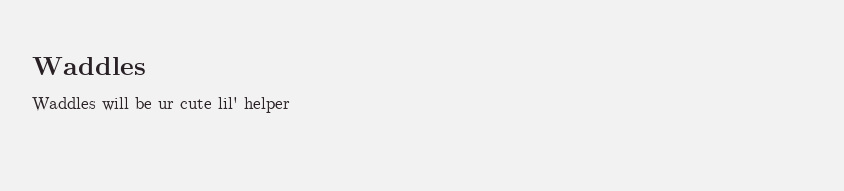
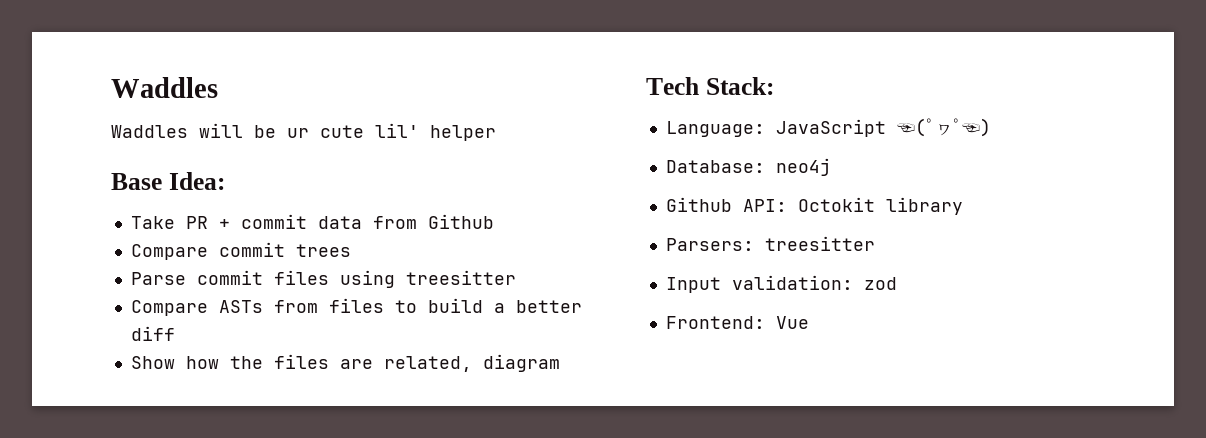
(290, 105) none -> [111,172,225,190] [130,214,494,229] [130,242,351,260] [130,270,516,288] [130,298,582,316] [130,326,175,341] [130,354,560,372] [646,77,774,95] [665,118,991,137] [665,158,831,176] [665,197,963,215] [665,236,875,251] [665,275,897,293] [665,316,809,329] // Base Idea: // Take PR + commit data from Github // Compare commit trees // Parse commit files using treesitter // Compare ASTs from files to build a better diff // Show how the files are related, diagram // Tech Stack: // Language: JavaScript ☜(ﾟヮﾟ☜) // Database: neo4j // Github API: Octokit library // Parsers: treesitter // Input validation: zod // Frontend: Vue

